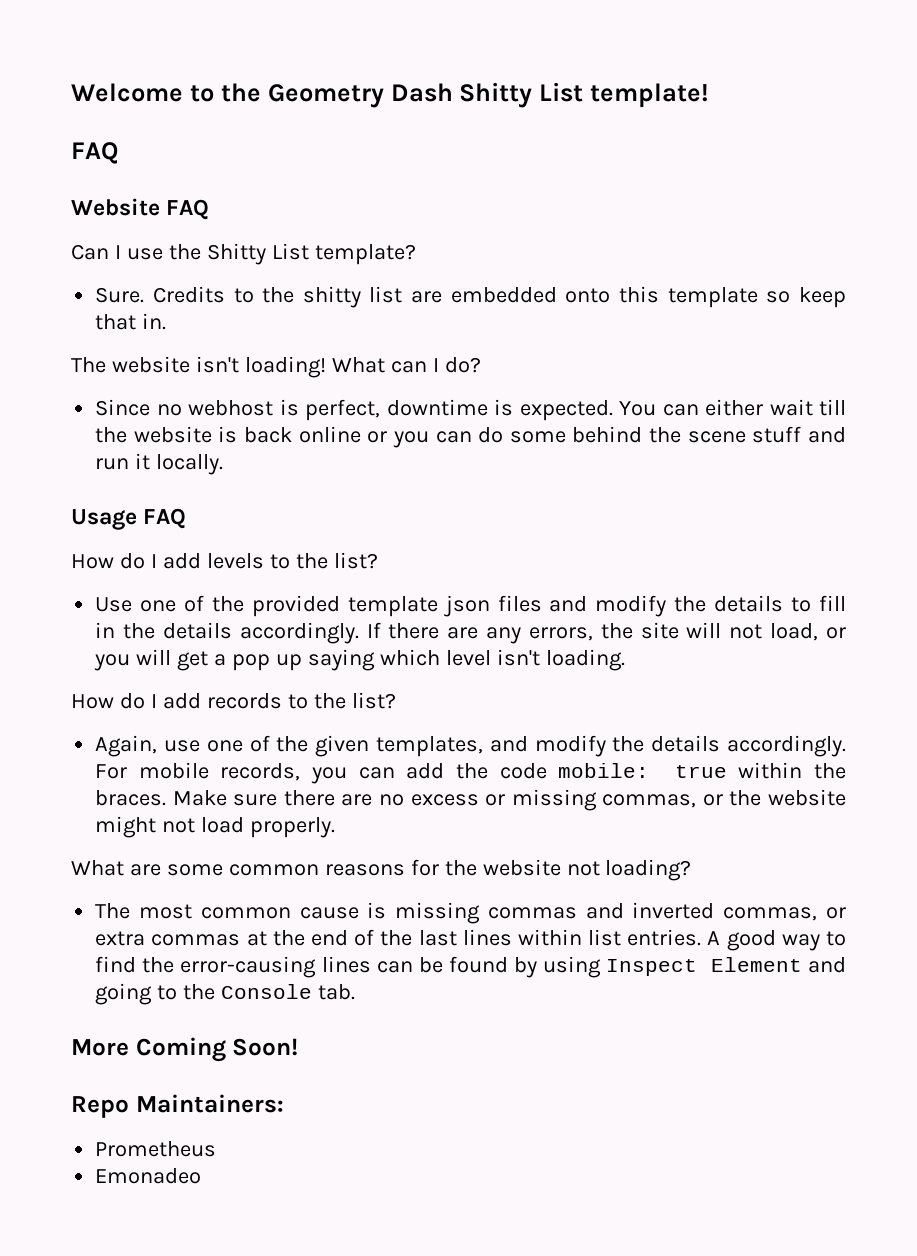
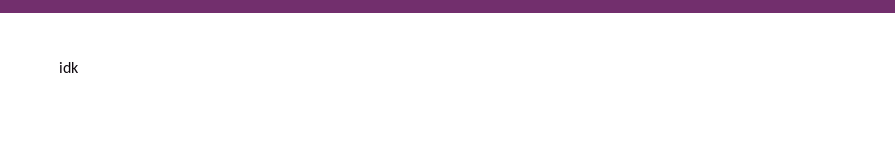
[71,82,709,108] [71,142,119,164] [71,198,210,220] [71,243,416,265] [95,286,846,308] [95,313,167,330] [71,356,481,378] [95,399,847,421] [95,426,846,448] [95,453,224,475] [71,508,187,530] [71,552,378,569] [95,595,846,617] [95,622,847,644] [94,649,625,671] [71,692,396,709] [95,735,846,757] [95,762,846,784] [95,789,847,811] [95,816,336,838] [71,859,692,881] [95,902,846,924] [95,929,846,951] [95,956,846,978] [95,983,355,1005] [71,1037,299,1062] [71,1094,284,1118] [95,1141,217,1157] [95,1168,202,1184] Welcome to the Geometry Dash Shitty List template! // FAQ // Website FAQ // Can I use the Shitty List template? // Sure. Credits to the shitty list are embedded onto this template so keep that in. // The website isn't loading! What can I do? // Since no webhost is perfect, downtime is expected. You can either wait till the website is back online or you can do some behind the scene stuff and run it locally. // Usage FAQ // How do I add levels to the list? // Use one of the provided template json files and modify the details to fill in the details accordingly. If there are any errors, the site will not load, or you will get a pop up saying which level isn't loading. // How do I add records to the list? // Again, use one of the given templates, and modify the details accordingly. For mobile records, you can add the code mobile: true within the braces. Make sure there are no excess or missing commas, or the website might not load properly. // What are some common reasons for the website not loading? // The most common cause is missing commas and inverted commas, or extra commas at the end of the last lines within list entries. A good way to find the error-causing lines can be found by using Inspect Element and going to the Console tab. // More Coming Soon! // Repo Maintainers: // Prometheus // Emonadeo -> [59,62,79,73] idk

